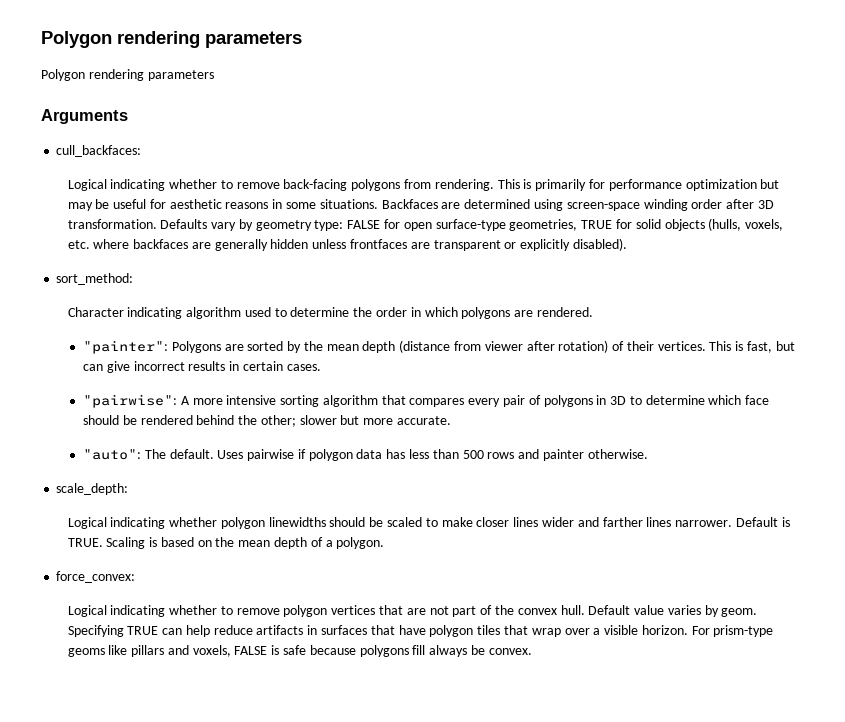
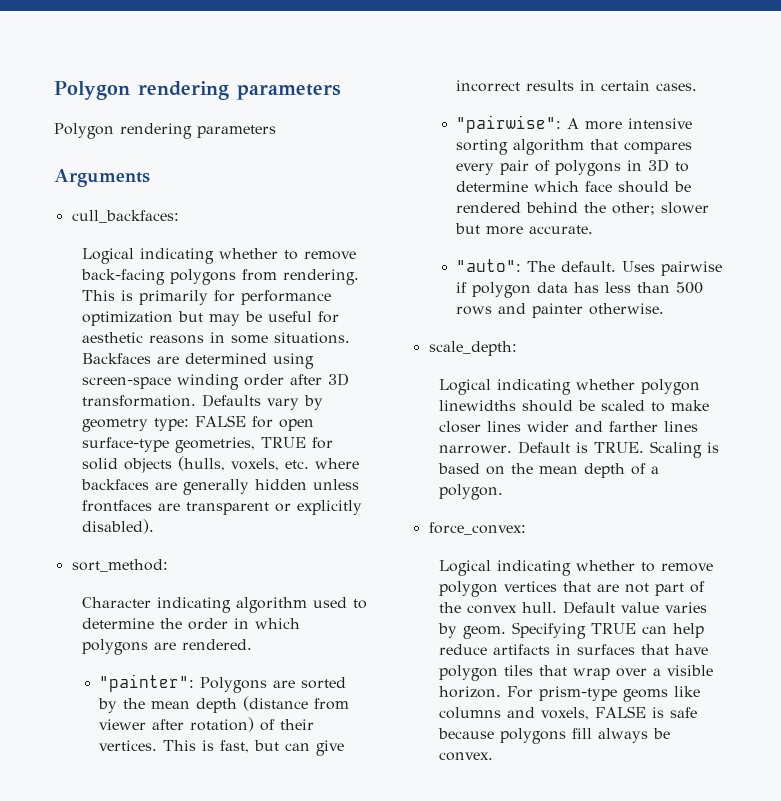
[131,645,165,657] pillars -> [438,707,501,719] columns

